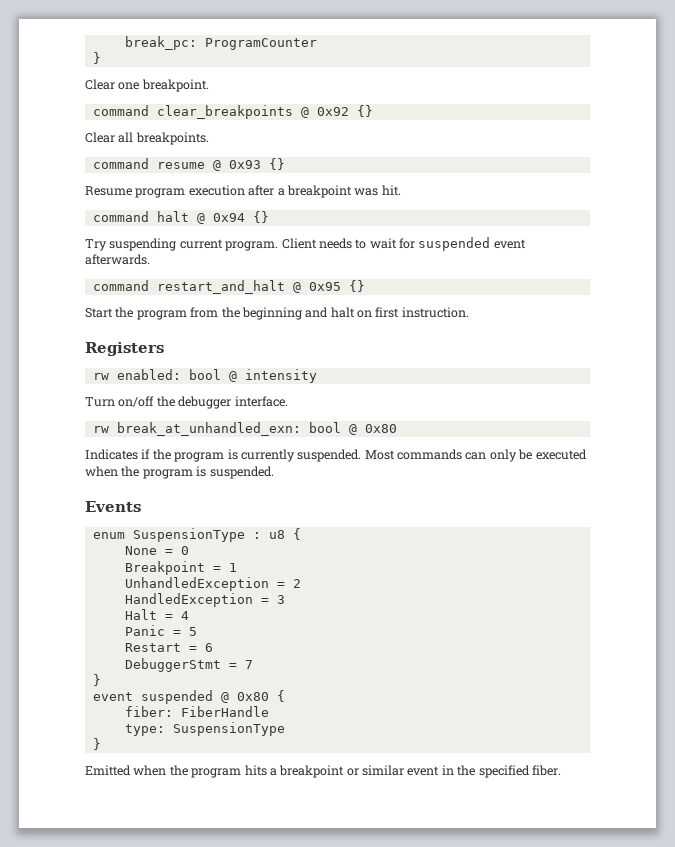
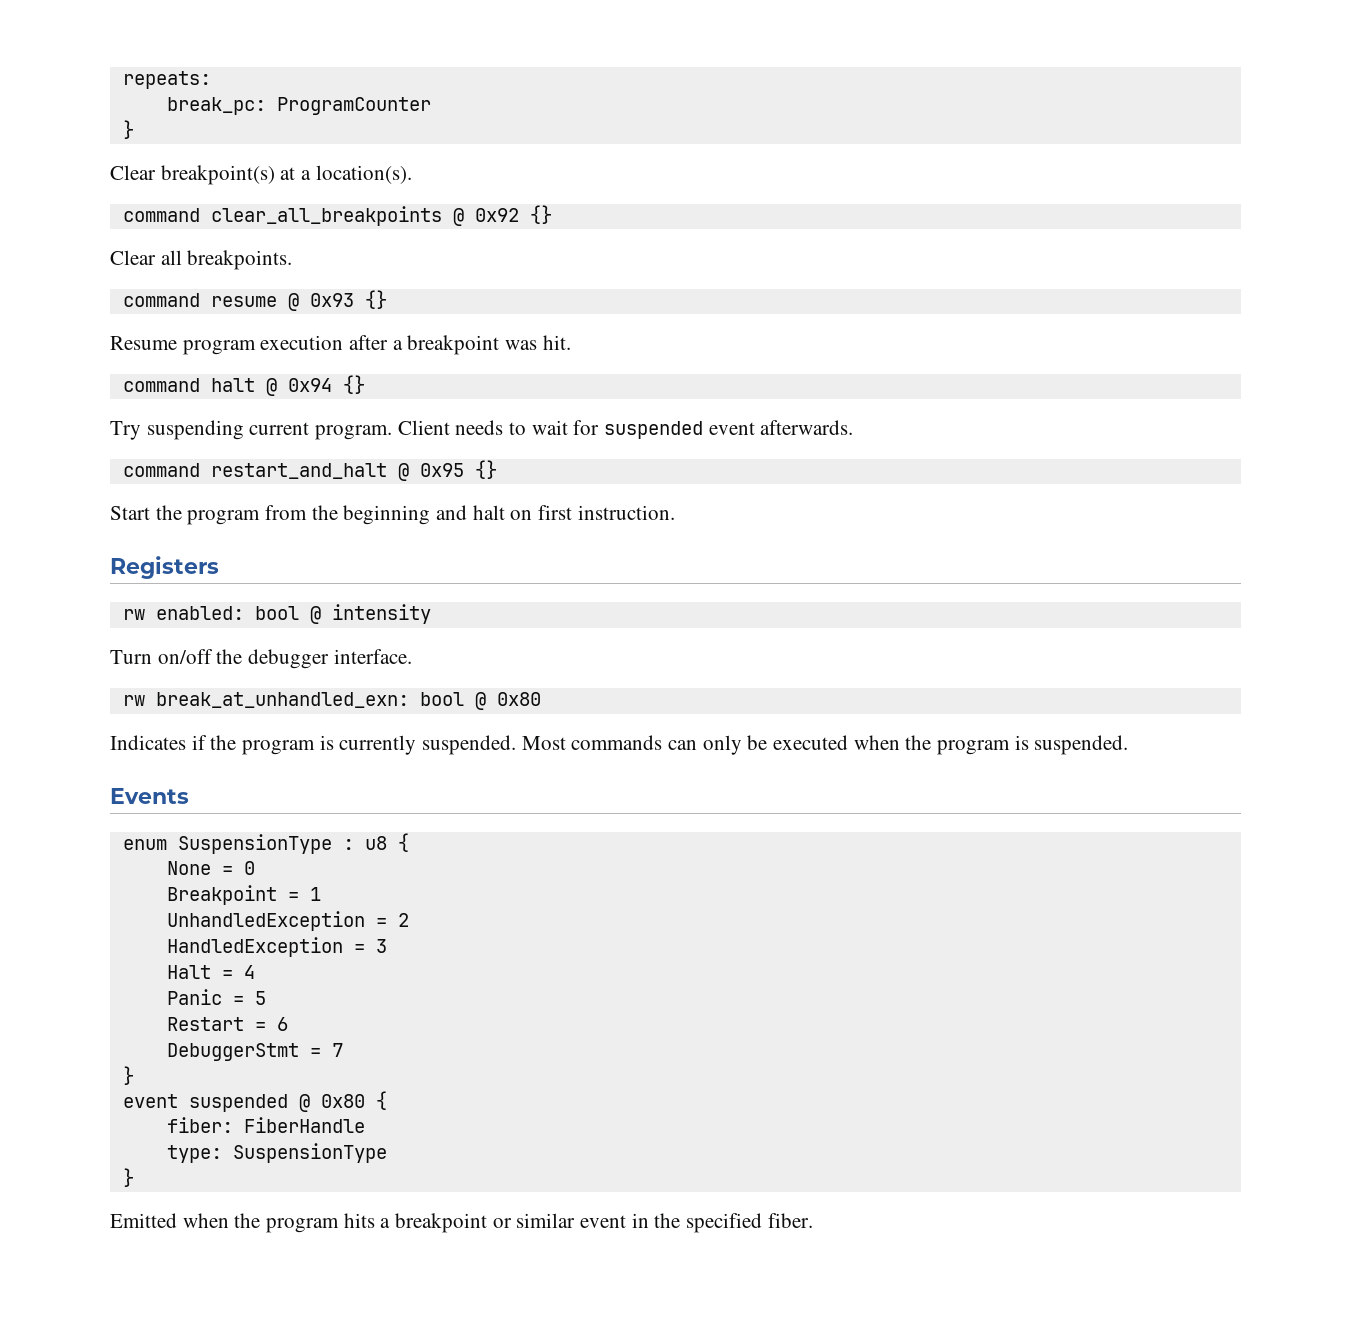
(124, 43) none -> [122,71,211,89] repeats: //
[118,79,209,92] [92,105,293,119] one breakpoint. // command clear_breakpoints -> [160,165,412,185] [122,206,442,226] breakpoint(s) at a location(s). // command clear_all_breakpoints

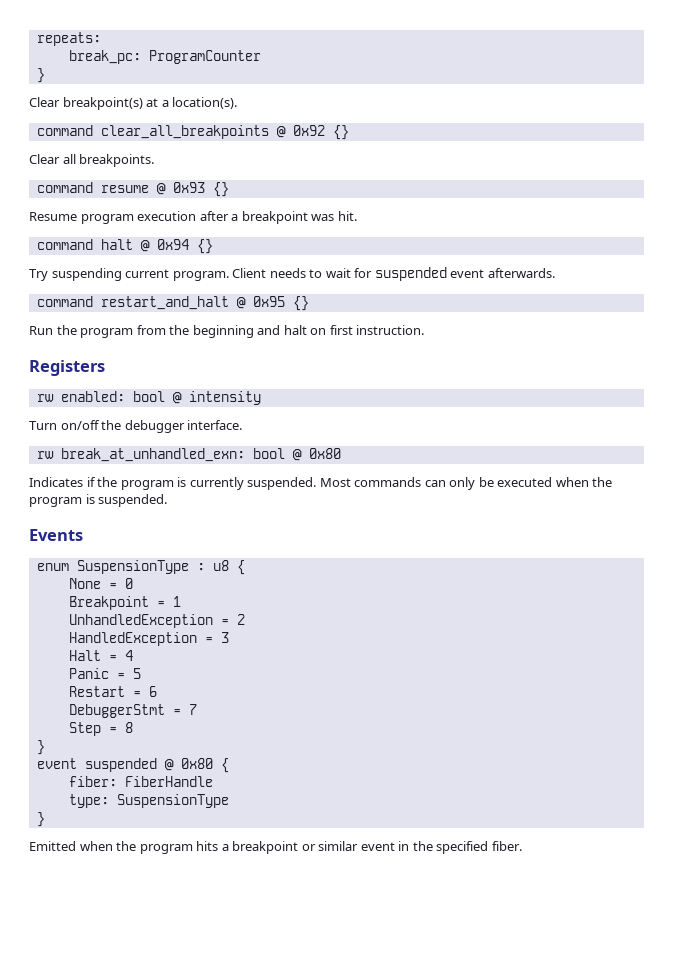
[110,506,150,520] Start -> [29,326,53,335] Run
(343, 1050) none -> [68,722,133,736] // Step = 8

